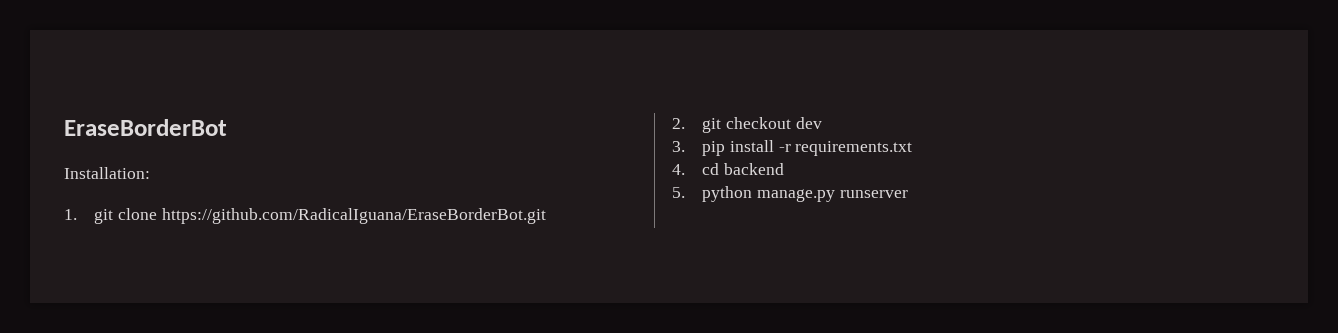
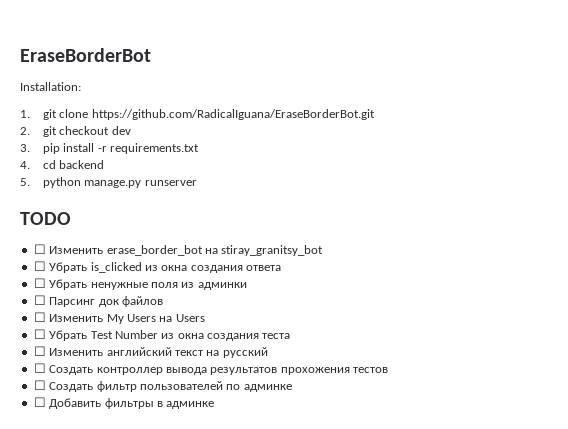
(908, 194) none -> [20,212,71,225] [33,244,324,256] [33,261,281,273] [33,278,247,290] [33,295,163,307] [33,312,205,324] [33,329,291,341] [33,346,268,358] [33,363,388,375] [33,380,292,392] [33,397,215,409] // TODO // ☐ Изменить erase_border_bot на stiray_granitsy_bot // ☐ Убрать is_clicked из окна создания ответа // ☐ Убрать ненужные поля из админки // ☐ Парсинг док файлов // ☐ Изменить My Users на Users // ☐ Убрать Test Number из окна создания теста // ☐ Изменить английский текст на русский // ☐ Создать контроллер вывода результатов прохожения тестов // ☐ Создать фильтр пользователей по админке // ☐ Добавить фильтры в админке

